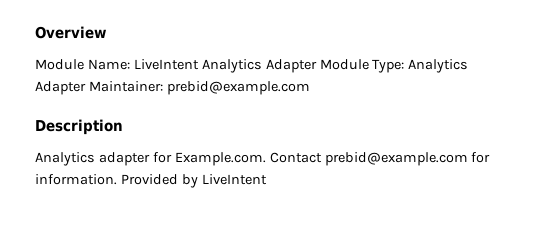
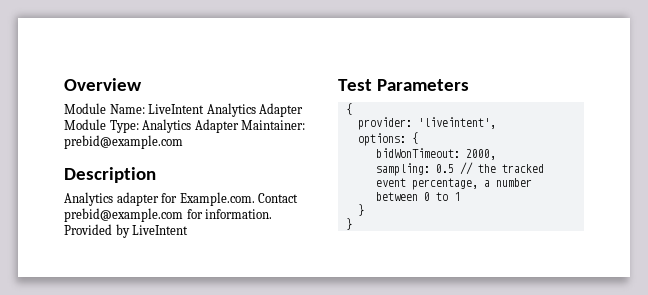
(267, 179) none -> [338,79,470,91] [345,103,352,115] [357,117,496,130] [357,132,418,146] [375,148,496,160] [375,162,544,176] [375,178,532,190] [375,192,460,201] [357,204,364,216] [345,218,352,230] // Test Parameters // { // provider: 'liveintent', // options: { // bidWonTimeout: 2000, // sampling: 0.5 // the tracked event percentage, a number between 0 to 1 // } // }

